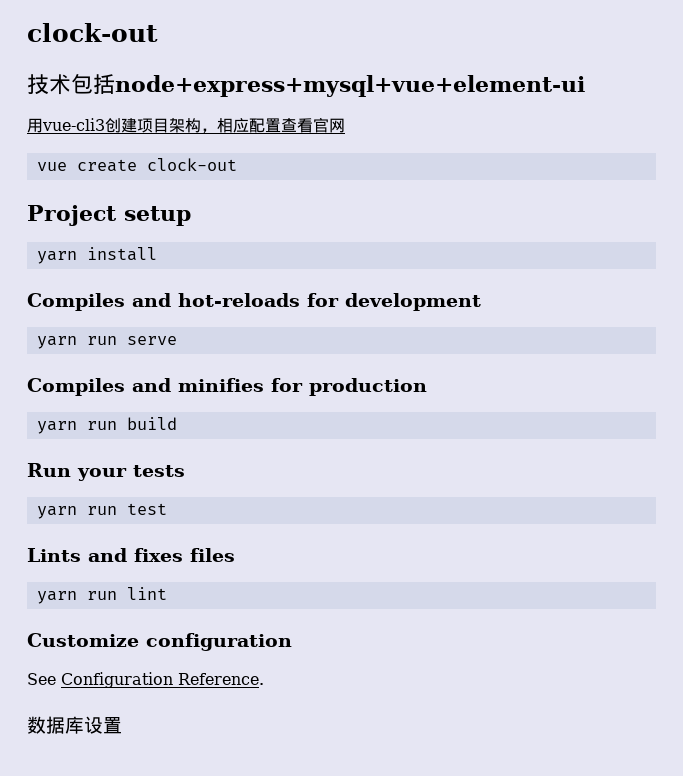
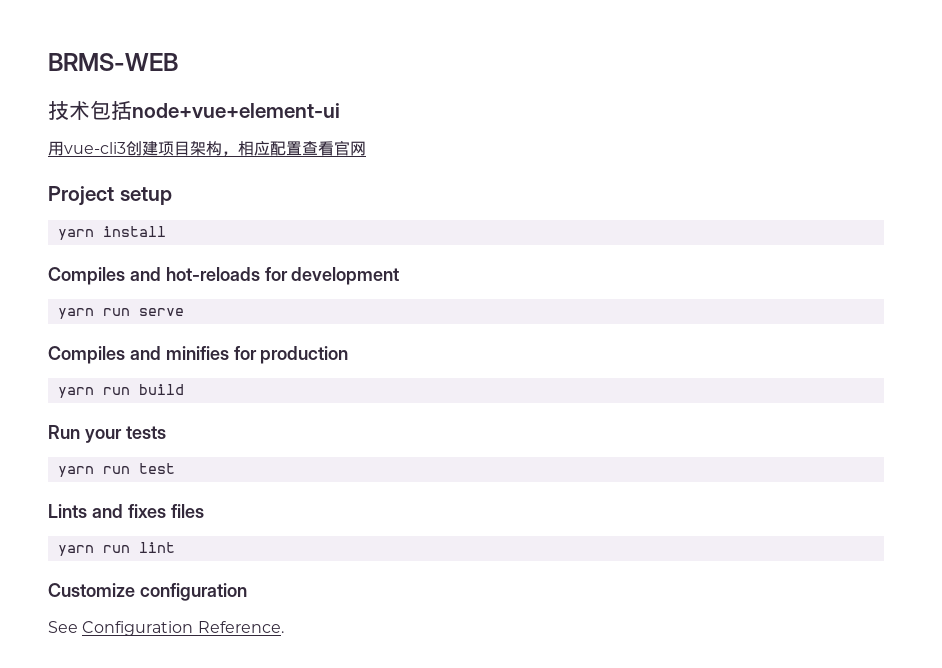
[27,23,158,42] clock-out -> [48,53,178,71] BRMS-WEB
[115,75,585,97] node+express+mysql+vue+element-ui -> [132,103,340,118] node+vue+element-ui
[36,158,237,172] // vue create clock-out -> (366, 148) none
[27,716,122,734] // 数据库设置 -> (284, 627) none

